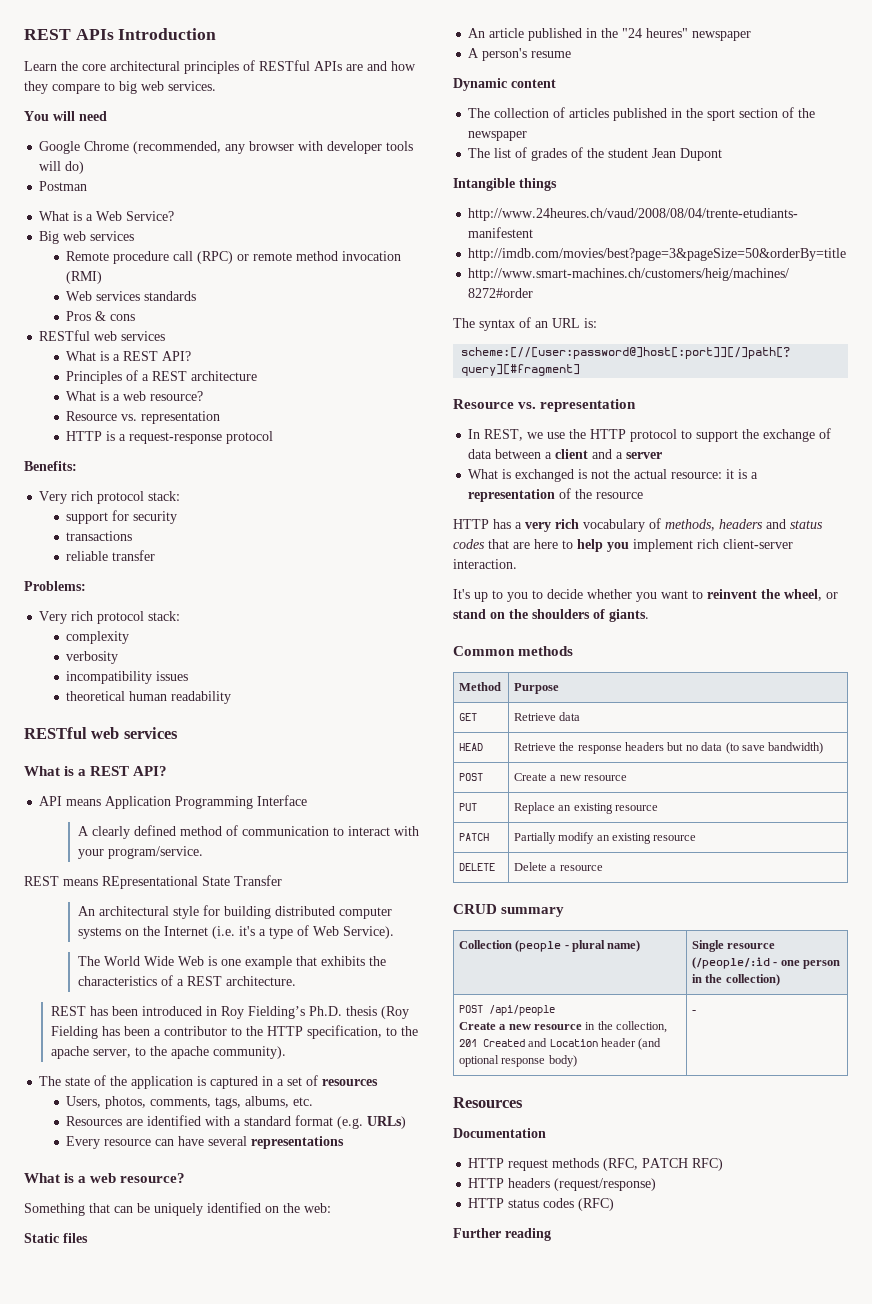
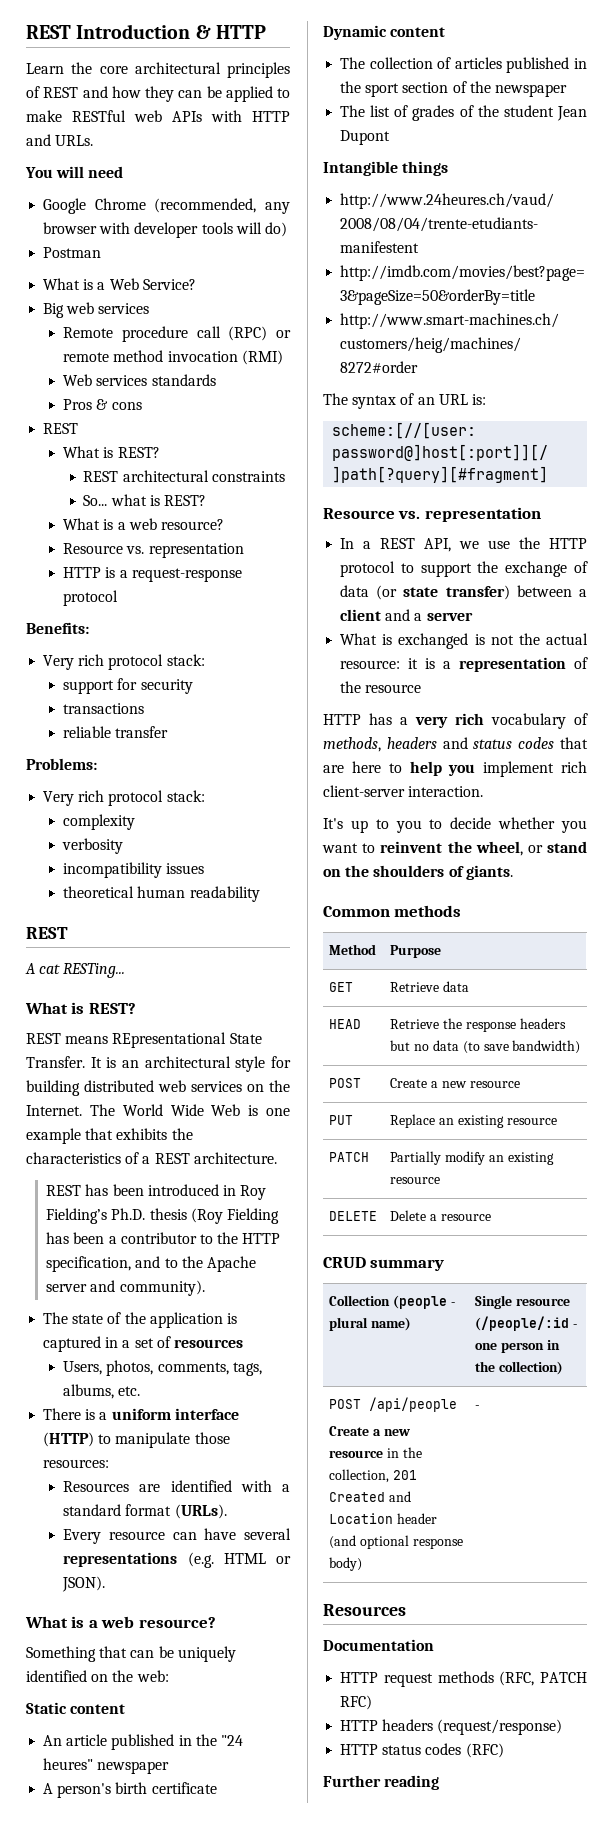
[24,29,114,40] REST APIs -> [26,25,71,39] REST
(217, 34) none -> [195,25,266,39] & HTTP
[259,60,416,71] [24,81,216,94] RESTful APIs are and how they compare to big web services. -> [43,86,290,102] [26,110,290,122] [26,134,94,146] REST and how they can be applied to make RESTful web APIs with HTTP and URLs.
[39,330,166,341] [66,351,192,361] [66,370,258,384] RESTful web services // What is a REST API? // Principles of a REST architecture -> [43,423,79,434] [63,446,160,458] [83,470,285,482] [83,494,207,506] REST // What is REST? // REST architectural constraints // So... what is REST?
[24,727,178,739] [24,766,168,776] [39,795,308,809] [77,825,419,839] [77,846,203,859] RESTful web services // What is a REST API? // API means Application Programming Interface // A clearly defined method of communication to interact with your program/service. -> [26,927,68,939] [25,963,126,978] [25,1002,136,1014] REST // A cat RESTing... // What is REST?
[234,875,282,886] [77,906,95,916] Transfer // An -> [26,1056,139,1068] Transfer. It is an
[338,907,392,919] [77,925,394,939] computer systems on the Internet (i.e. it's a type of Web Service). // -> [158,1080,290,1092] [26,1105,82,1116] web services on the Internet.
[385,1026,418,1036] [50,1046,209,1059] to the apache server, to the apache -> [135,1256,256,1272] [46,1280,116,1292] and to the Apache server and
(314, 1101) none -> [43,1408,239,1420] [43,1432,230,1448] [43,1459,110,1468] // There is a uniform interface (HTTP) to manipulate those resources:
[337,1116,407,1129] (e.g. URLs) -> [174,1504,227,1519] (URLs).
(345, 1142) none -> [187,1552,291,1568] [62,1576,106,1592] (e.g. HTML or JSON).
[63,1233,88,1243] files -> [70,1704,126,1714] content
[531,51,572,58] resume -> [115,1782,217,1794] birth certificate
[484,429,524,441] REST, -> [363,538,452,552] a REST API,
(493, 454) none -> [376,585,510,600] (or state transfer)

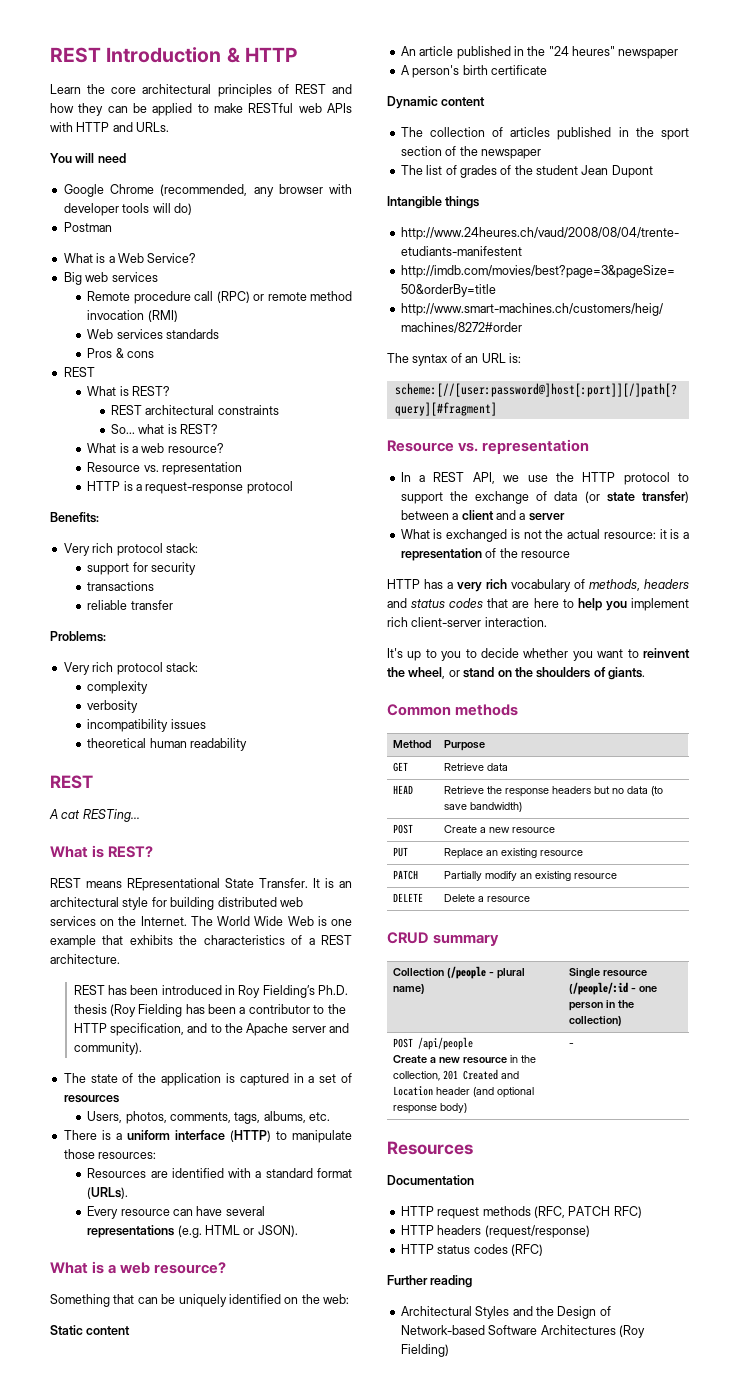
[393,1295,448,1309] (people -> [447,966,487,979] (/people
(440, 1782) none -> [400,1306,611,1319] [400,1325,645,1338] [400,1344,449,1357] // Architectural Styles and the Design of Network-based Software Architectures (Roy Fielding)

